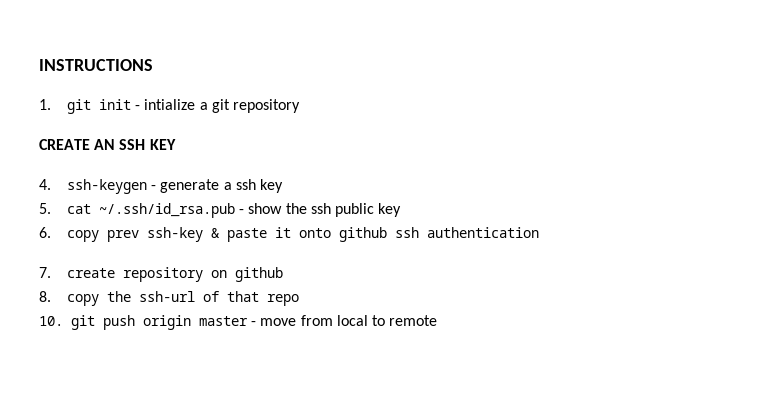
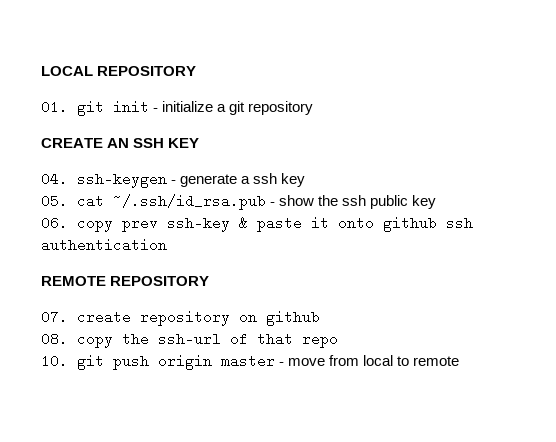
[39,59,153,71] [39,99,51,110] INSTRUCTIONS // 1. -> [41,66,197,76] [41,100,68,114] LOCAL REPOSITORY // 01.
[144,99,196,110] intialize -> [162,101,214,112] initialize
[39,179,51,190] 4. -> [41,172,68,186] 04.
[39,203,51,214] 5. -> [41,194,68,208] 05.
[39,227,51,238] 6. -> [41,216,68,230] 06.
[39,267,51,278] 7. -> [41,276,210,286] [41,310,68,324] REMOTE REPOSITORY // 07.
[39,291,51,302] 8. -> [41,332,68,346] 08.

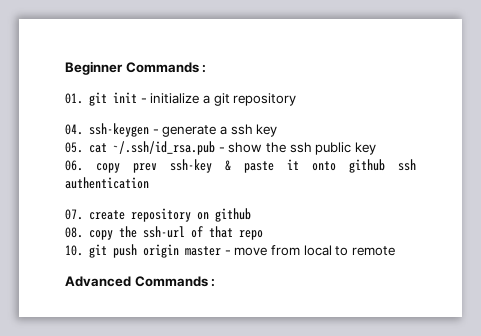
[41,66,197,76] LOCAL REPOSITORY -> [65,61,207,75] Beginner Commands :
[41,138,200,148] // CREATE AN SSH KEY -> (297, 99) none
[41,276,210,286] // REMOTE REPOSITORY -> (149, 183) none
(460, 361) none -> [65,276,216,287] // Advanced Commands :

